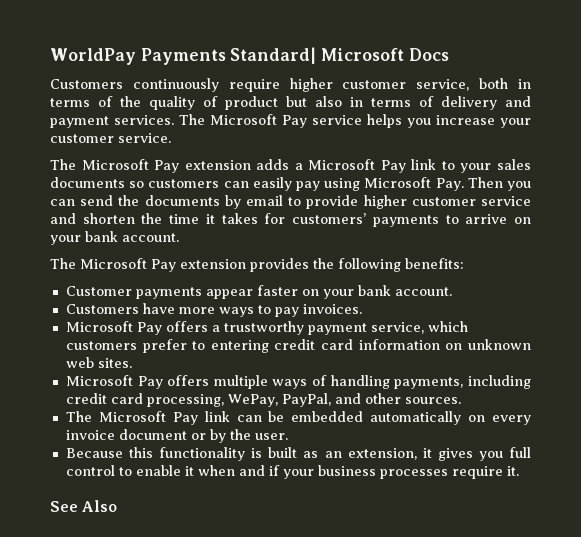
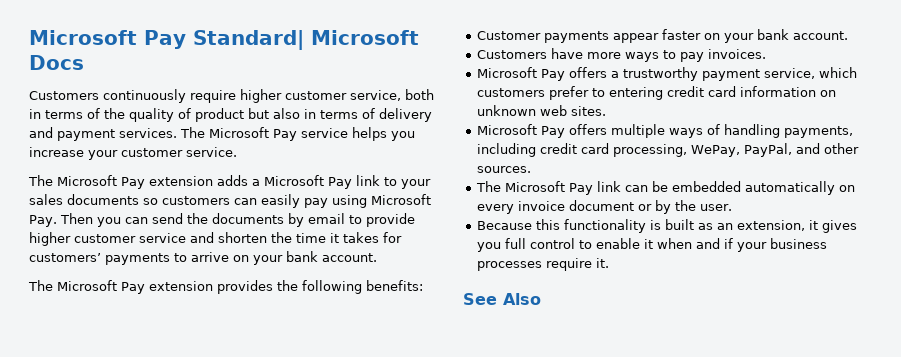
[50,48,226,65] WorldPay Payments -> [29,30,186,49] Microsoft Pay

